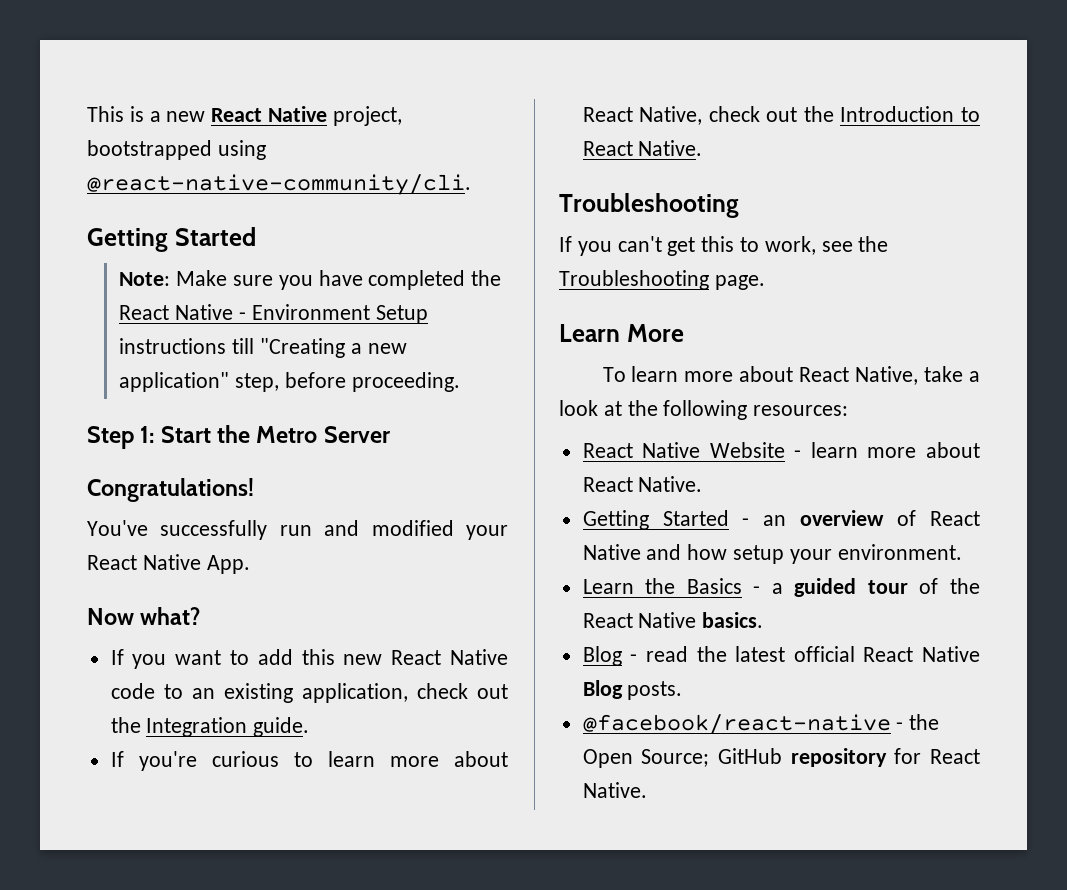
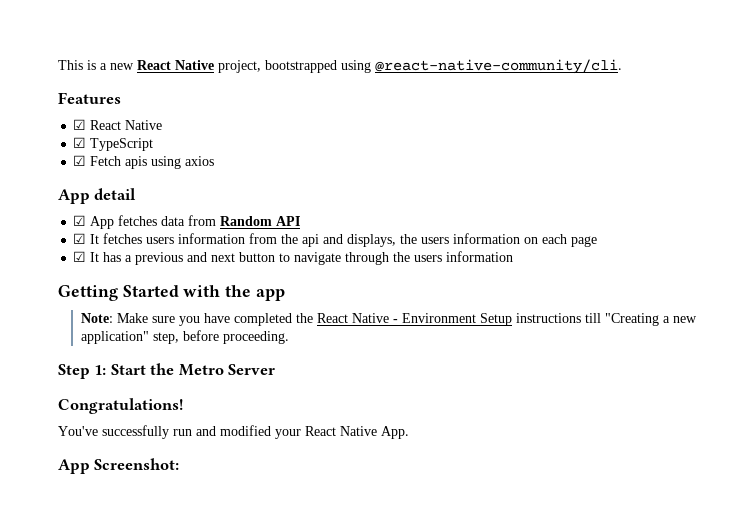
[87,227,256,252] // Getting Started -> [58,92,121,104] [73,119,163,130] [73,137,154,151] [73,155,215,169] [58,188,137,204] [73,215,301,229] [73,233,598,247] [73,251,514,265] [58,285,285,301] // Features // ☑ React Native // ☑ TypeScript // ☑ Fetch apis using axios // App detail // ☑ App fetches data from Random API // ☑ It fetches users information from the api and displays, the users information on each page // ☑ It has a previous and next button to navigate through the users information // Getting Started with the app
[87,607,201,625] [110,649,508,669] [110,683,508,703] [110,717,310,737] [110,751,508,771] [582,106,980,125] [582,140,703,156] [559,193,739,218] [559,236,889,256] [559,270,765,290] [559,324,684,342] [602,366,980,385] [559,400,849,420] [582,442,980,458] [582,476,703,492] [582,510,980,530] [582,544,962,564] [582,578,980,597] [582,612,764,628] [582,646,980,666] [582,680,683,700] [582,714,940,735] [582,748,980,768] [582,782,647,798] Now what? // If you want to add this new React Native code to an existing application, check out the Integration guide. // If you're curious to learn more about React Native, check out the Introduction to React Native. // Troubleshooting // If you can't get this to work, see the Troubleshooting page. // Learn More // To learn more about React Native, take a look at the following resources: // React Native Website - learn more about React Native. // Getting Started - an overview of React Native and how setup your environment. // Learn the Basics - a guided tour of the React Native basics. // Blog - read the latest official React Native Blog posts. // @facebook/react-native - the Open Source; GitHub repository for React Native. -> [58,458,180,474] App Screenshot:

